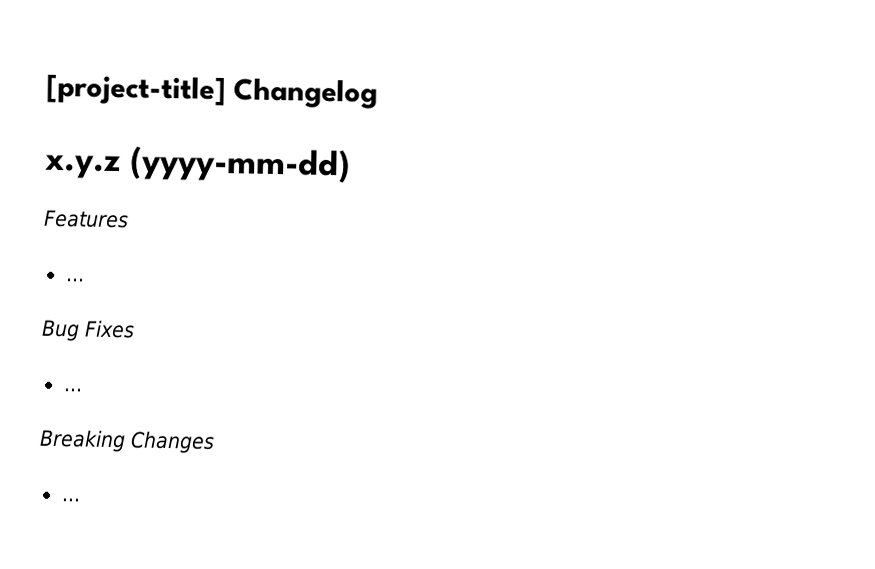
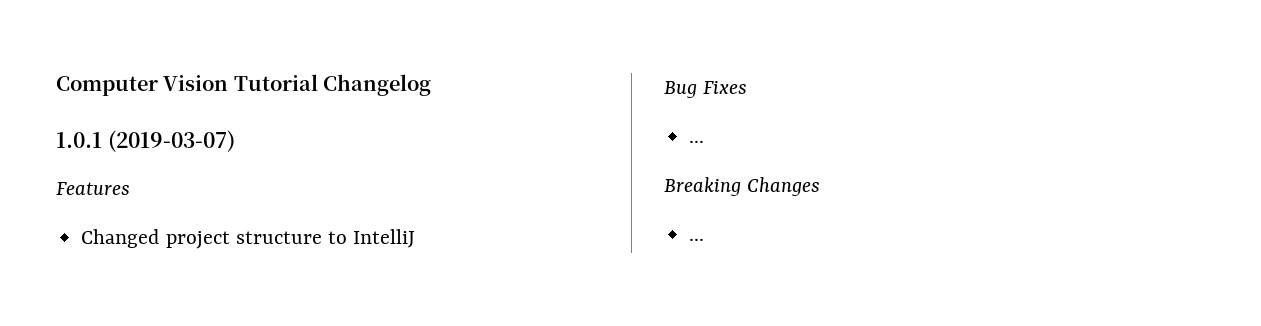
[46,74,226,107] [project-title] -> [56,74,318,96] Computer Vision Tutorial
[44,146,351,184] x.y.z (yyyy-mm-dd) -> [56,130,235,152] 1.0.1 (2019-03-07)
[64,278,85,282] ... -> [81,229,416,249] Changed project structure to IntelliJ

